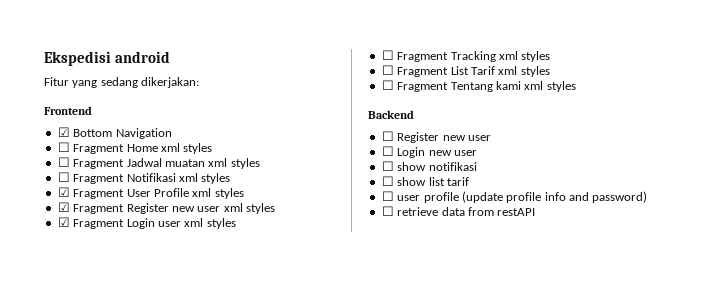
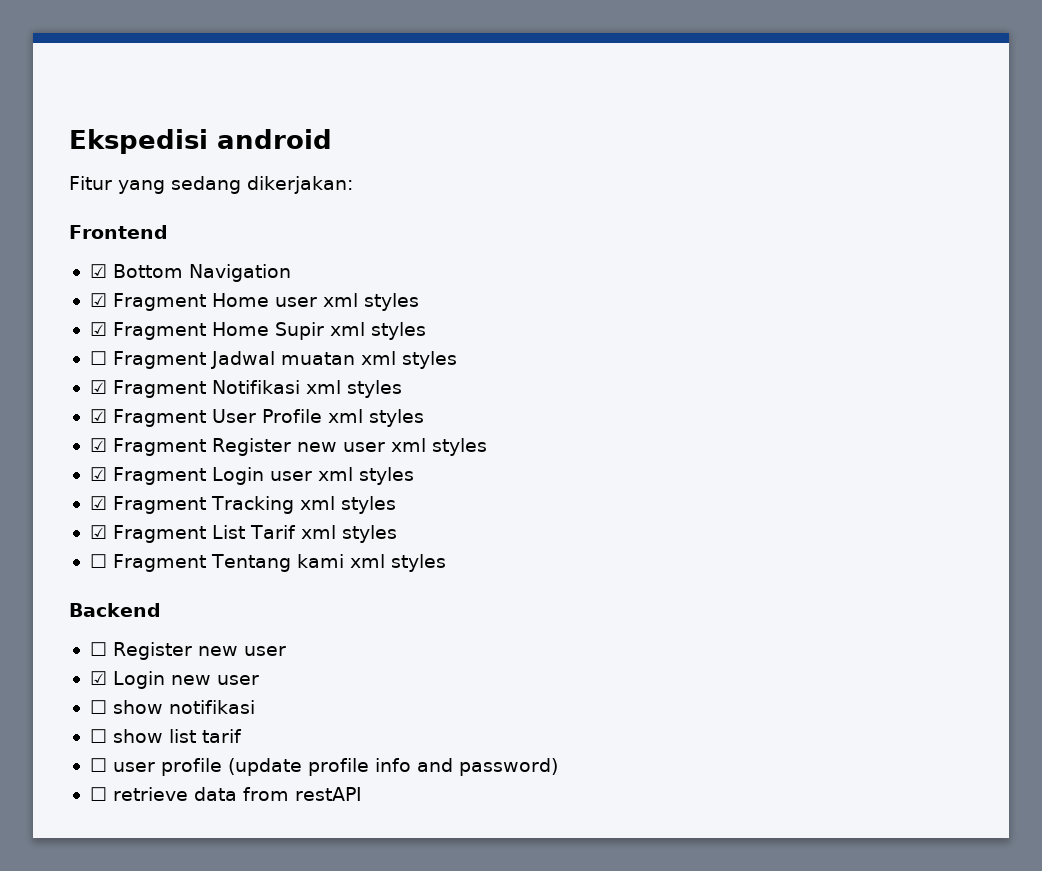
[57,142,158,154] ☐ Fragment Home -> [89,293,419,311] [89,322,324,340] ☑ Fragment Home user xml styles // ☑ Fragment Home Supir
[57,172,70,182] ☐ -> [89,380,107,394] ☑
[381,50,394,60] ☐ -> [89,496,107,510] ☑
[381,65,394,75] ☐ -> [89,525,107,539] ☑
[381,146,394,156] ☐ -> [89,671,107,685] ☑

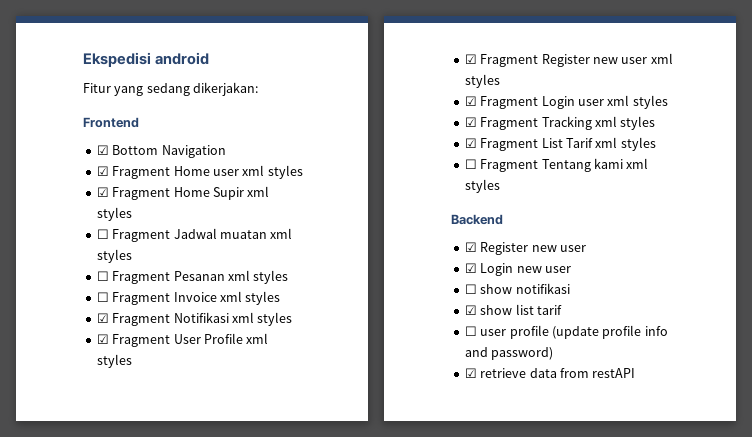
(457, 360) none -> [96,270,289,284] [96,291,281,305] // ☐ Fragment Pesanan xml styles // ☐ Fragment Invoice xml styles
[89,642,107,656] ☐ -> [464,242,477,252] ☑
[89,729,107,743] ☐ -> [464,305,477,315] ☑
[89,787,107,801] ☐ -> [464,368,477,378] ☑

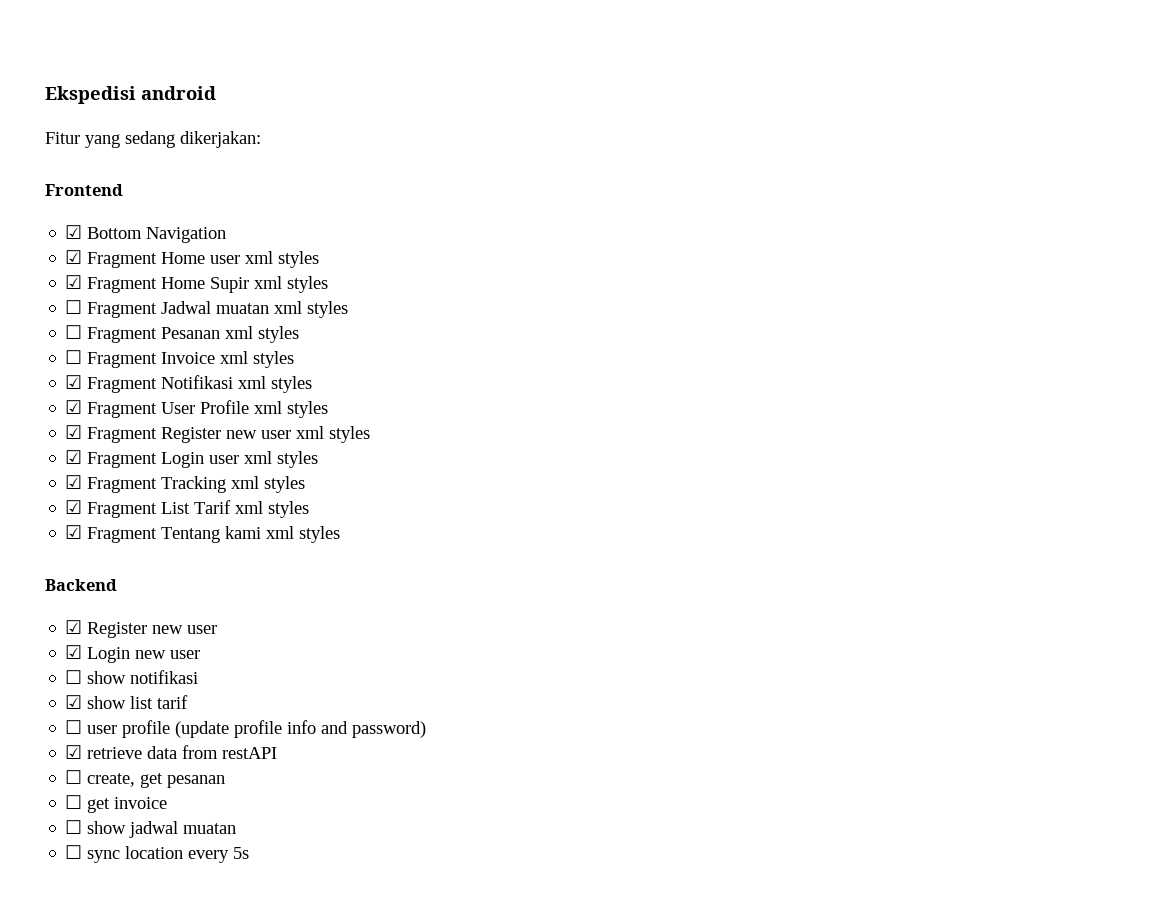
[464,159,477,169] ☐ -> [65,525,83,539] ☑
(636, 373) none -> [65,770,226,788] [65,795,168,813] [65,820,237,838] [65,845,250,863] // ☐ create, get pesanan // ☐ get invoice // ☐ show jadwal muatan // ☐ sync location every 5s

